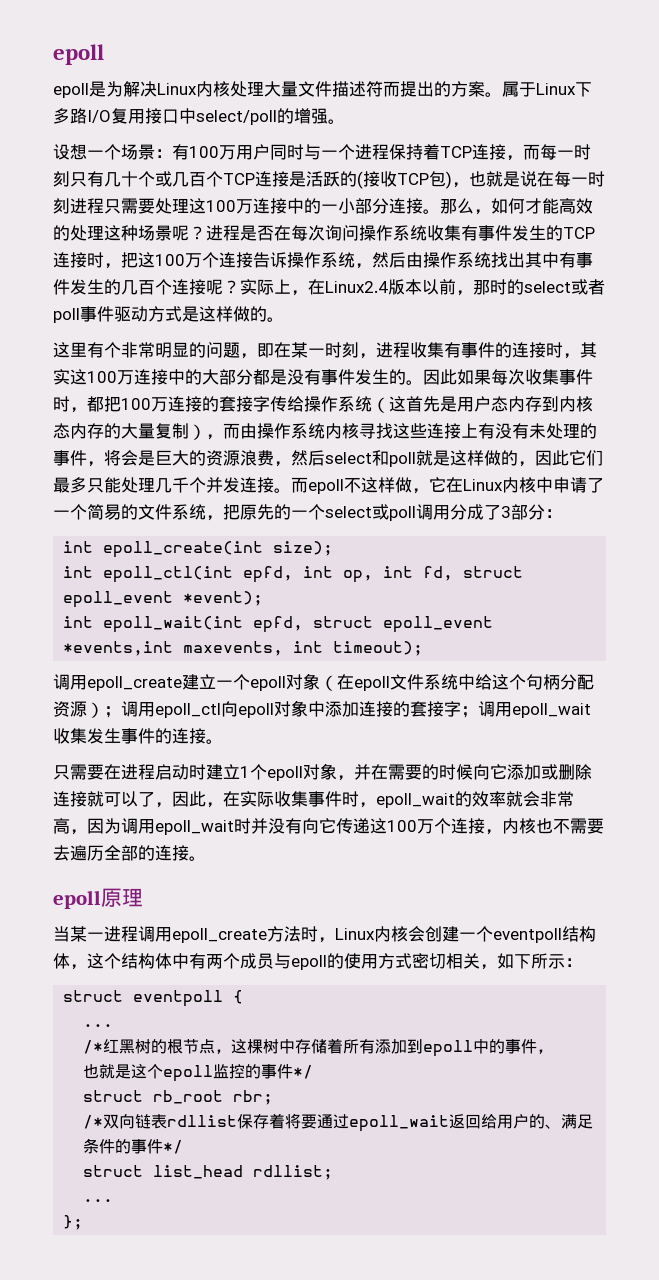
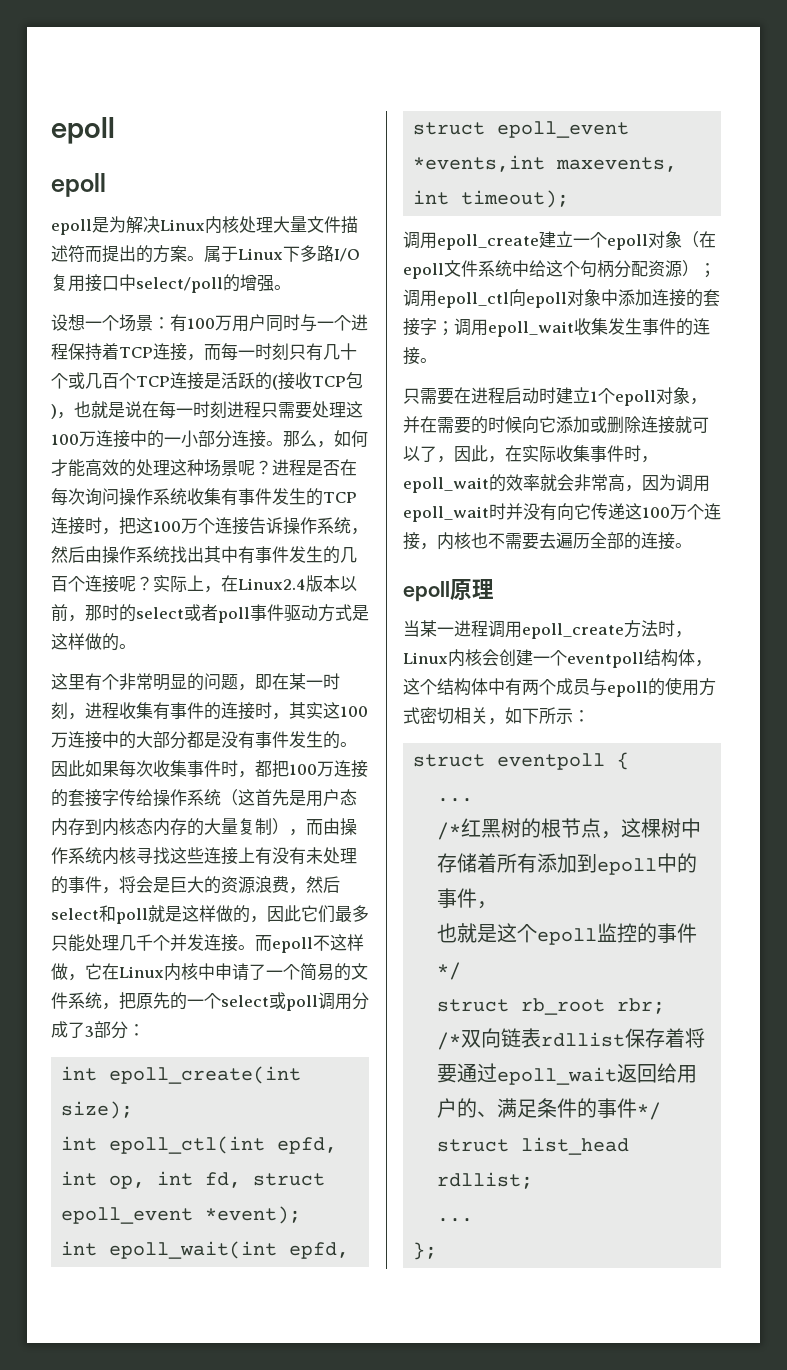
[53,44,104,65] [53,83,89,98] epoll // epoll -> [51,117,115,144] [51,173,106,197] [51,219,92,235] epoll // epoll // epoll

